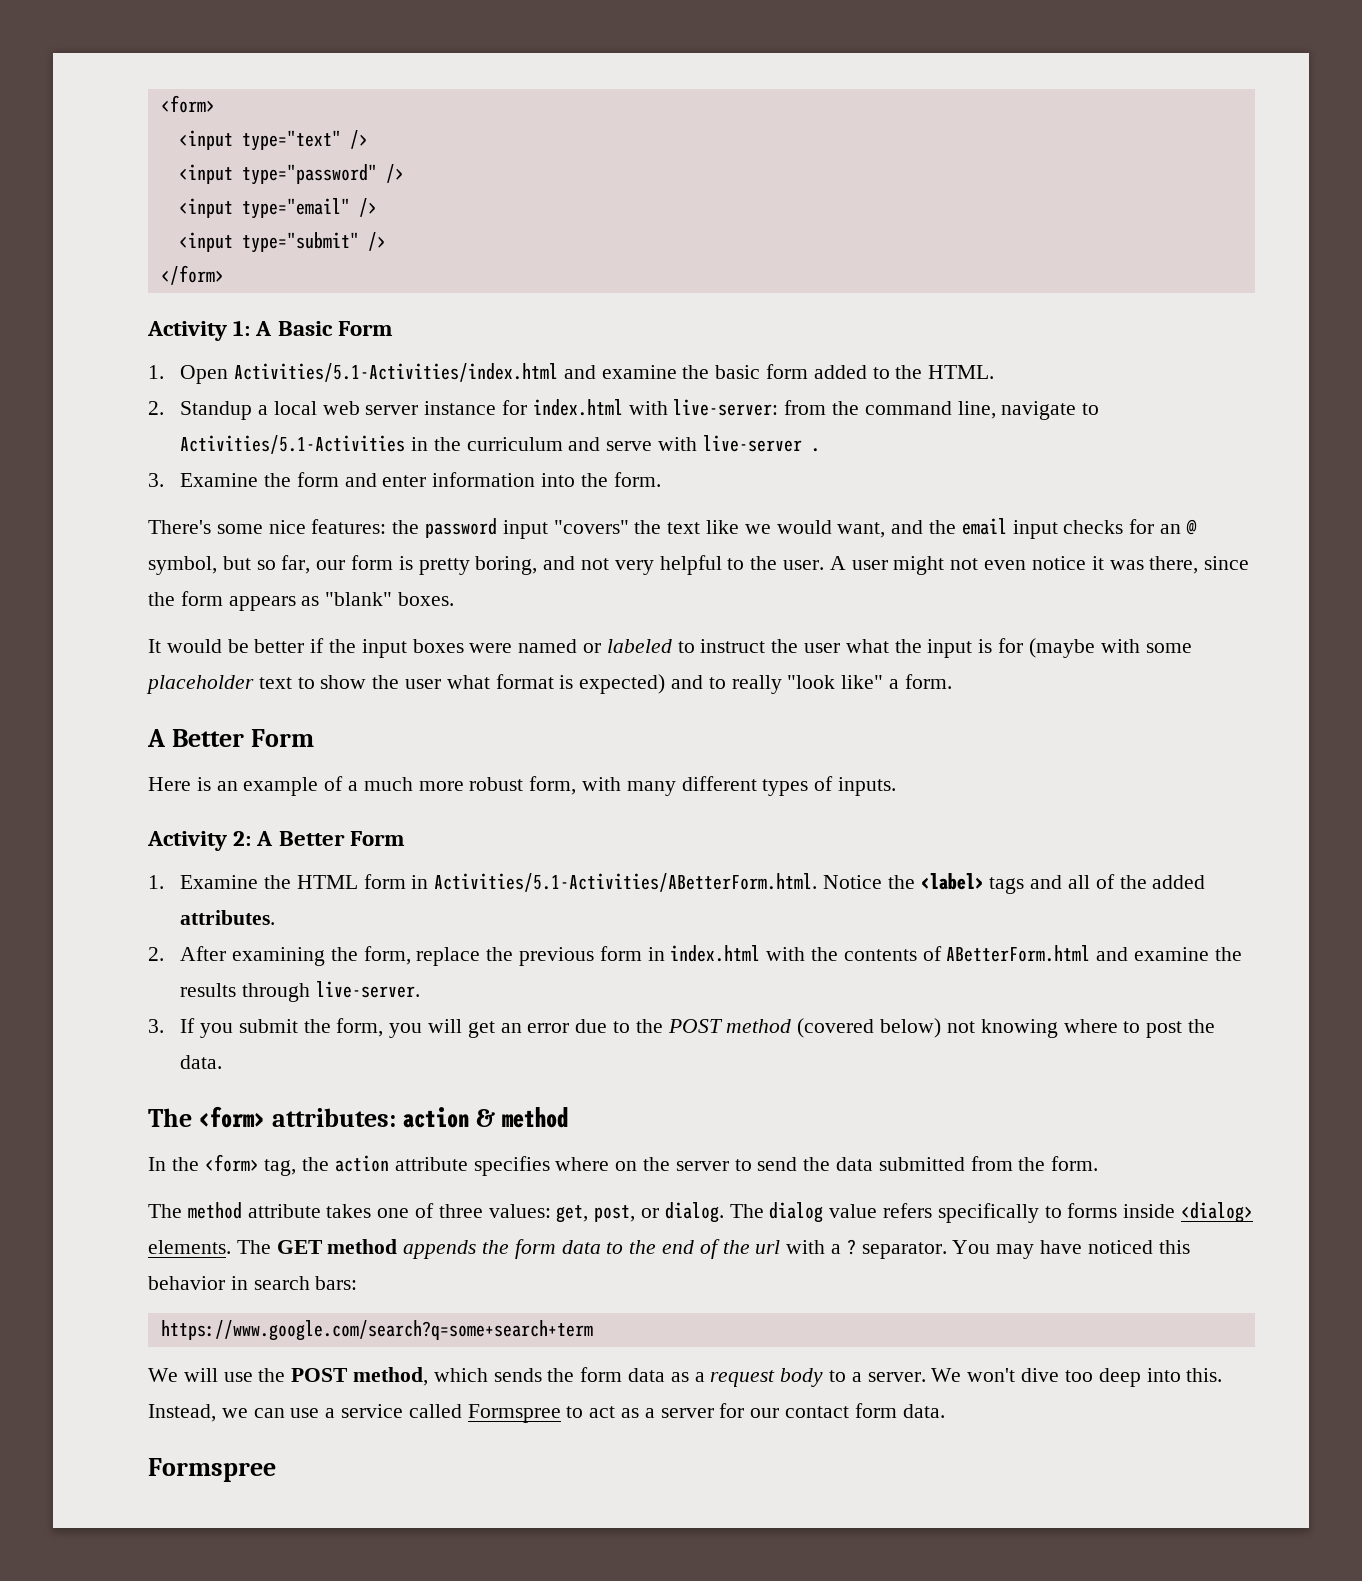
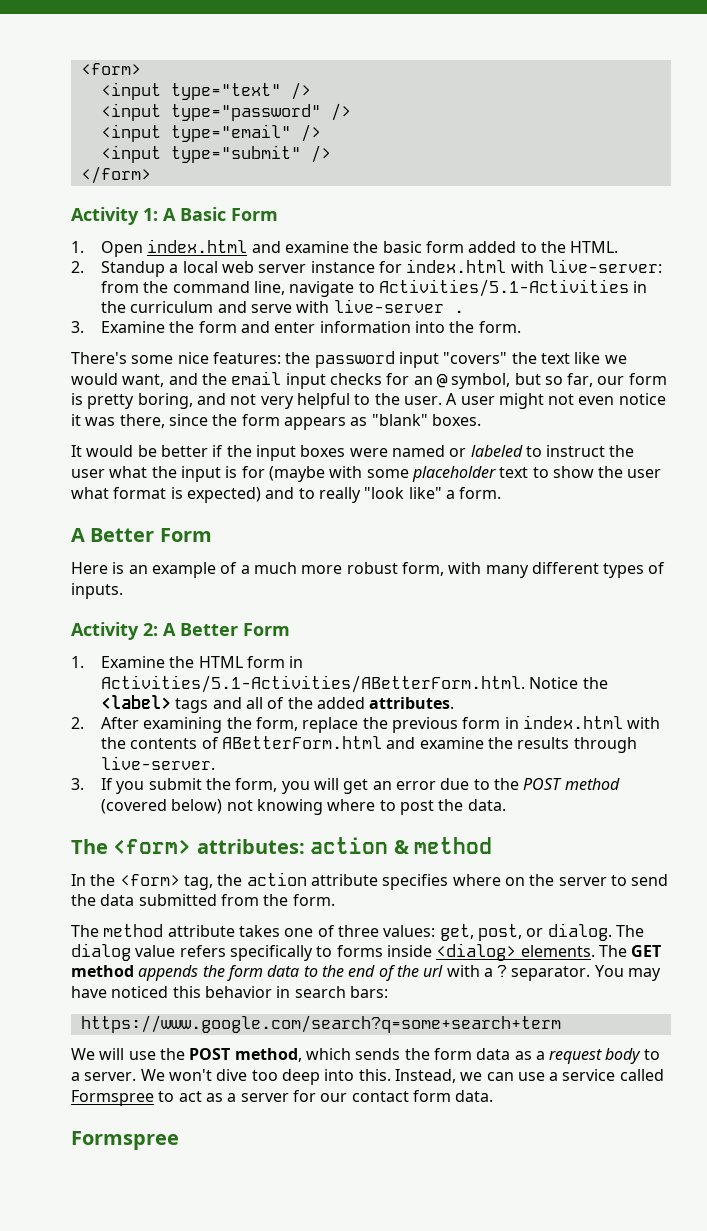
[234,363,559,382] Activities/5.1-Activities/index.html -> [147,239,248,253] index.html

